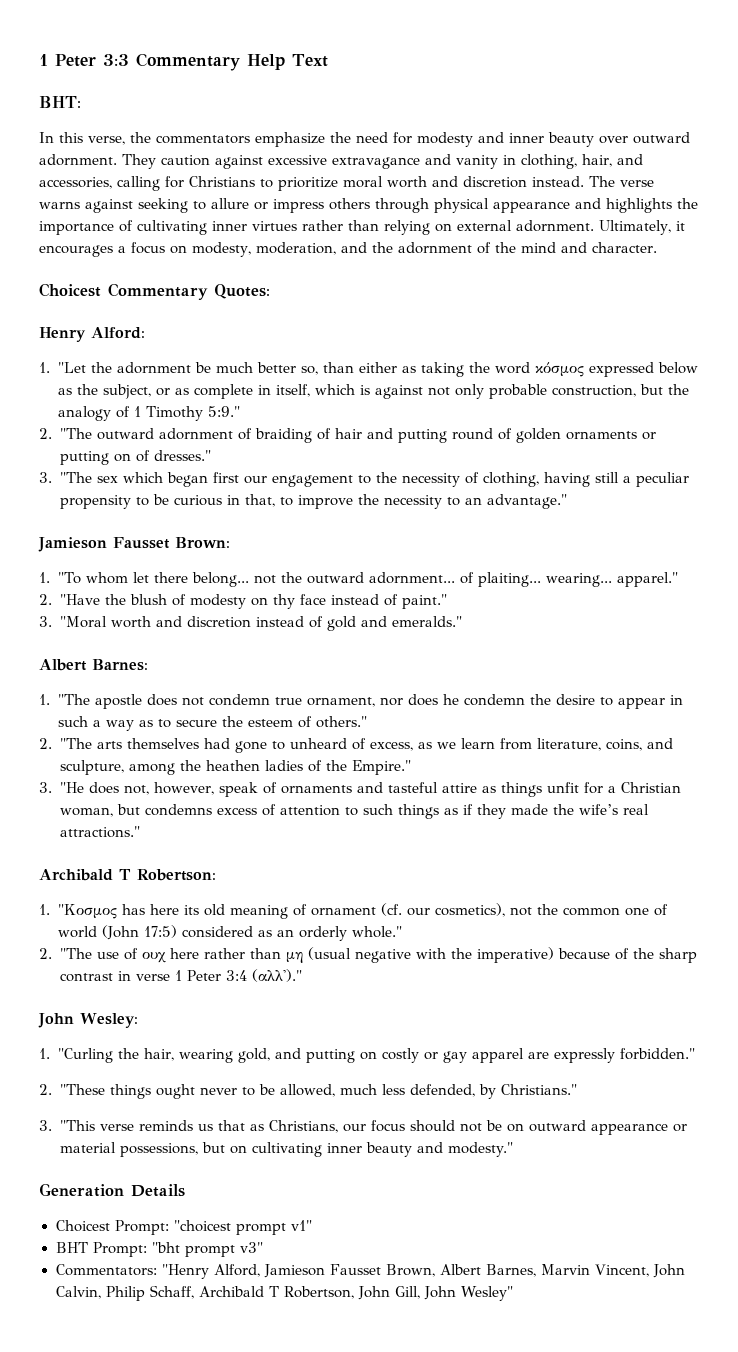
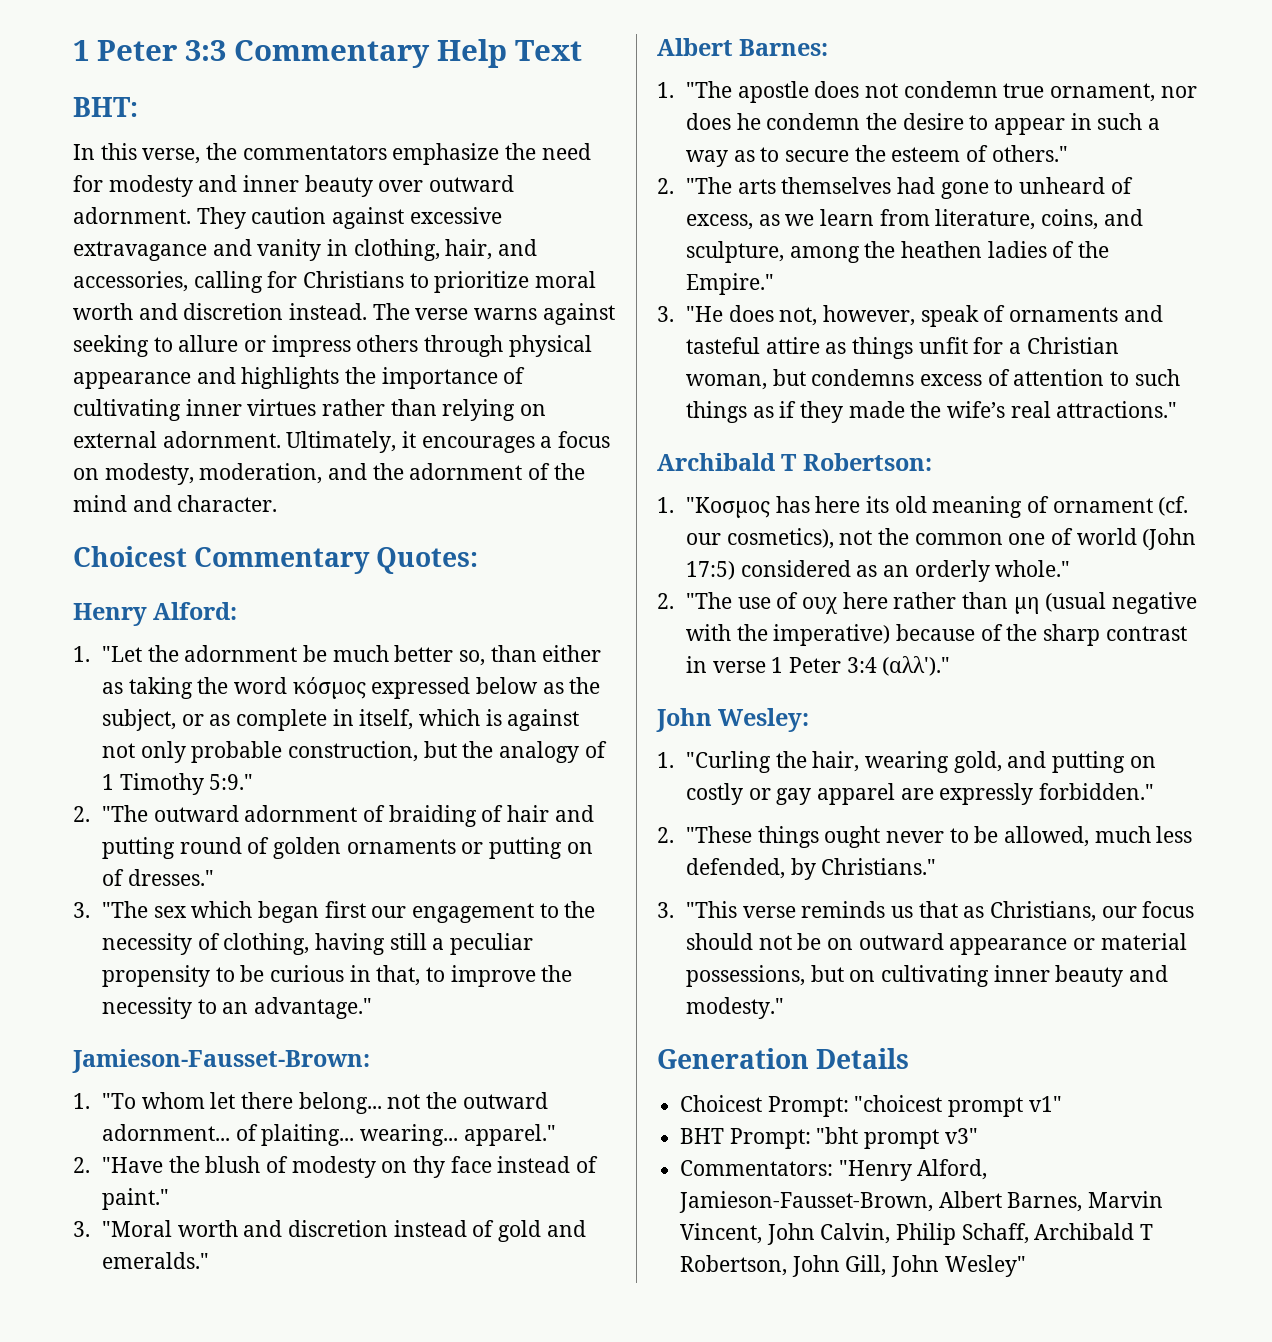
[38,537,230,552] Jamieson Fausset Brown: -> [72,1049,370,1073] Jamieson-Fausset-Brown:
[263,1264,435,1278] Jamieson Fausset Brown, -> [679,1191,934,1213] Jamieson-Fausset-Brown,

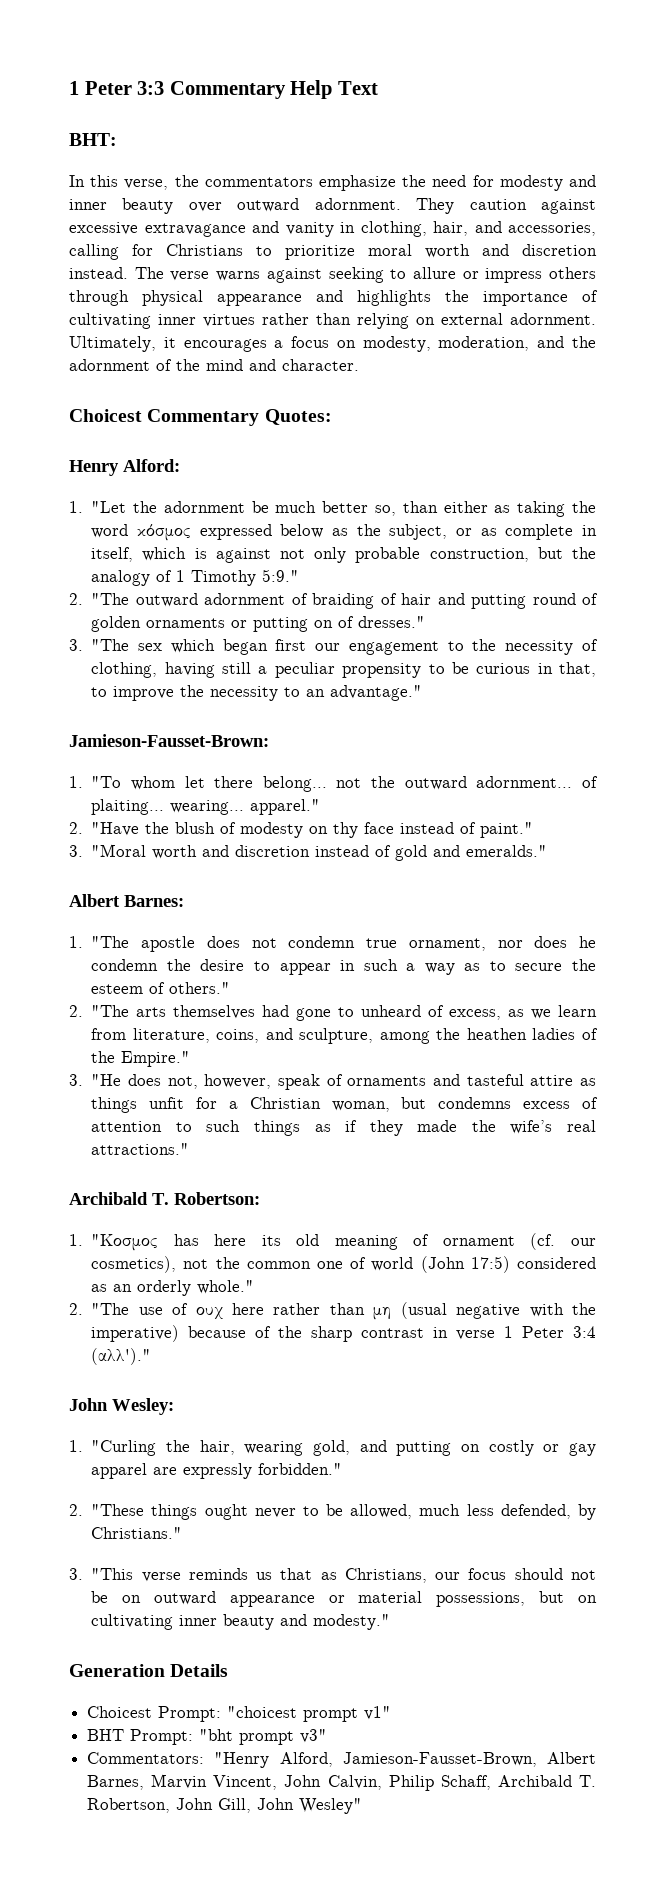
[781,454,798,471] T -> [152,1193,169,1205] T.
[1140,1224,1154,1240] T -> [579,1775,596,1787] T.

